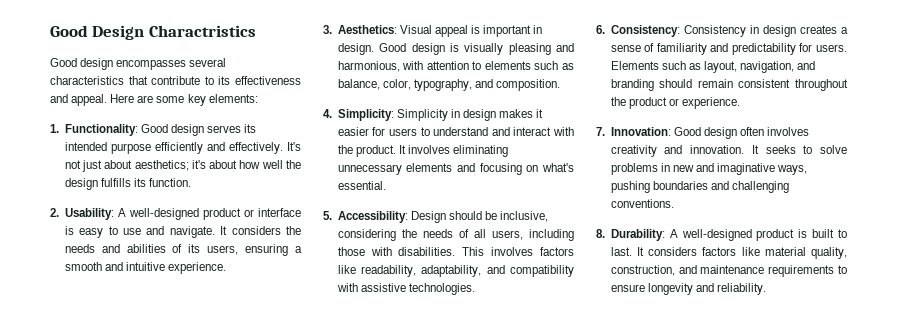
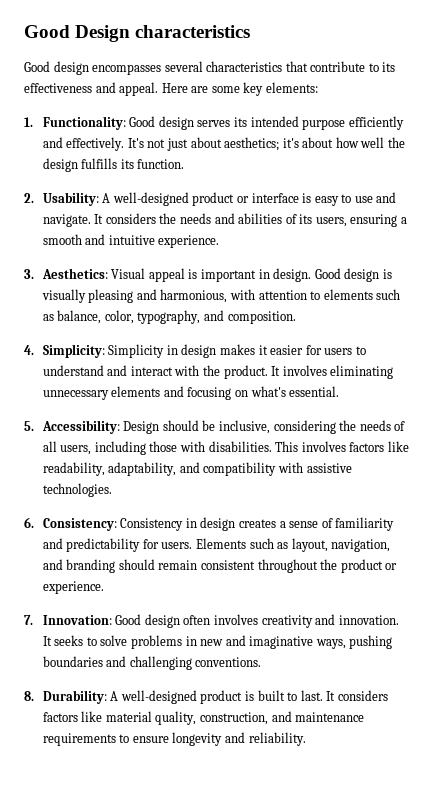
[148,25,256,37] Charactristics -> [135,25,251,38] characteristics

